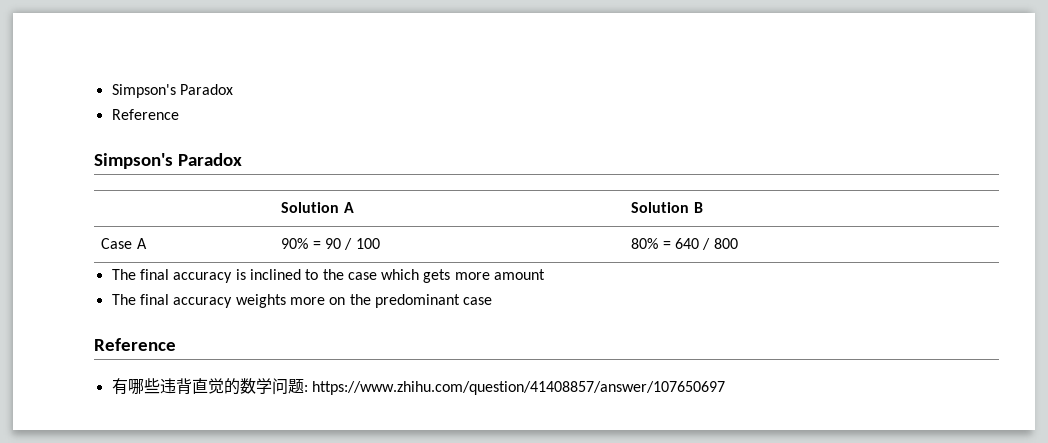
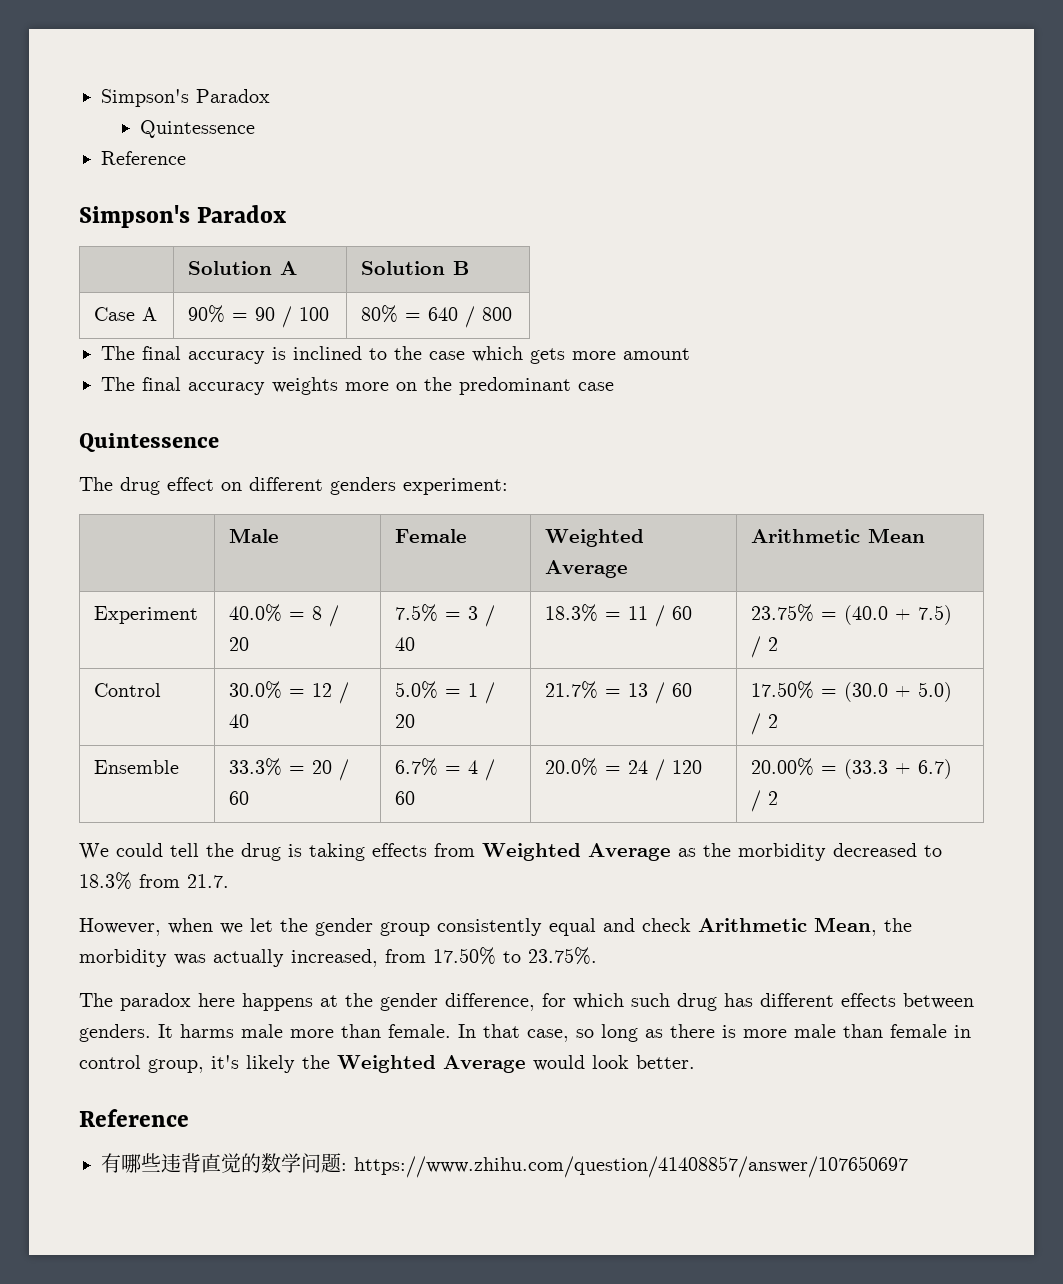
[111,84,233,98] Simpson's Paradox -> [101,89,270,107] [140,120,256,138] Simpson's Paradox // Quintessence
(493, 301) none -> [79,433,219,452] [79,477,508,495] [229,528,280,543] [395,529,468,543] [545,529,645,547] [545,560,629,578] [751,528,926,543] [94,606,199,624] [229,604,340,627] [229,637,250,651] [395,604,496,627] [395,637,416,651] [545,604,693,627] [751,604,953,625] [751,636,779,658] [94,683,162,697] [229,681,350,704] [229,714,250,728] [395,681,496,704] [395,714,416,728] [545,681,693,704] [751,681,953,702] [751,713,779,735] [94,760,180,774] [229,758,350,781] [229,791,250,805] [395,758,496,781] [395,791,416,805] [545,758,703,781] [751,758,953,779] [751,790,779,812] [79,843,942,861] [79,872,229,890] [79,917,912,936] [79,947,597,967] [79,993,974,1011] [79,1024,971,1042] [79,1055,695,1073] // Quintessence // The drug effect on different genders experiment: // | Male | Female | Weighted Average | Arithmetic Mean // Experiment | 40.0% = 8 / 20 | 7.5% = 3 / 40 | 18.3% = 11 / 60 | 23.75% = (40.0 + 7.5) / 2 // Control | 30.0% = 12 / 40 | 5.0% = 1 / 20 | 21.7% = 13 / 60 | 17.50% = (30.0 + 5.0) / 2 // Ensemble | 33.3% = 20 / 60 | 6.7% = 4 / 60 | 20.0% = 24 / 120 | 20.00% = (33.3 + 6.7) / 2 // We could tell the drug is taking effects from Weighted Average as the morbidity decreased to 18.3% from 21.7. // However, when we let the gender group consistently equal and check Arithmetic Mean, the morbidity was actually increased, from 17.50% to 23.75%. // The paradox here happens at the gender difference, for which such drug has different effects between genders. It harms male more than female. In that case, so long as there is more male than female in control group, it's likely the Weighted Average would look better.

